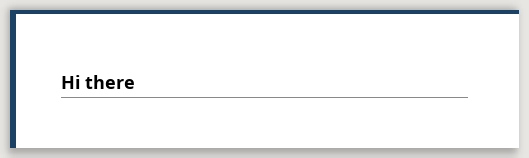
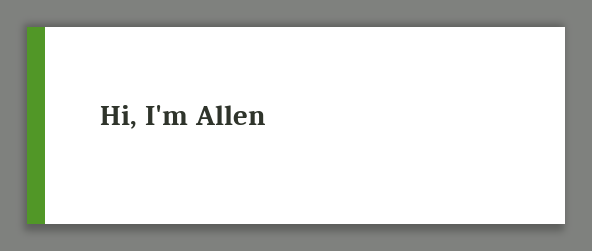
[61,75,135,89] Hi there -> [100,105,266,129] Hi, I'm Allen

